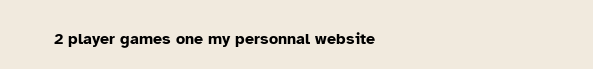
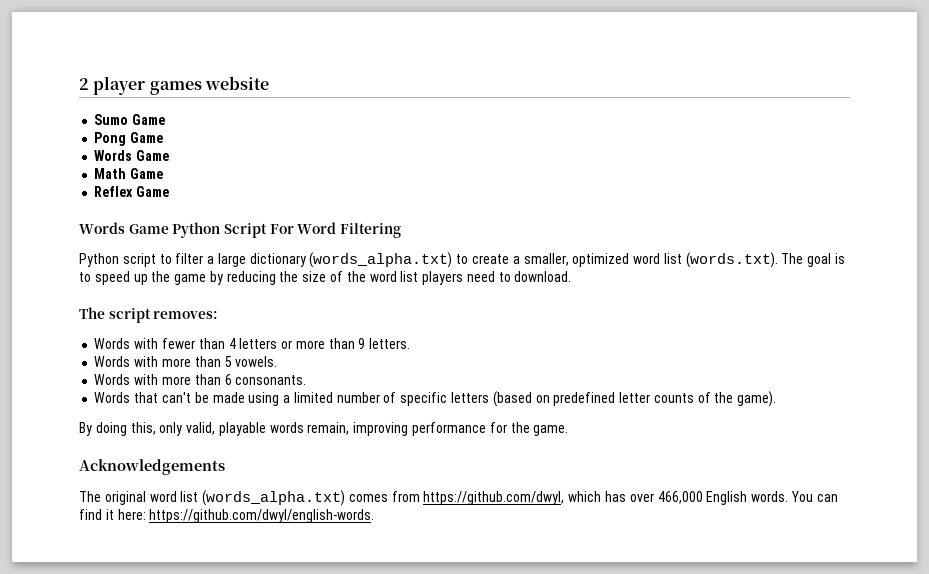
[176,32,375,47] one my personnal website -> [204,76,269,90] [94,114,166,125] [94,132,164,146] [94,150,170,161] [94,168,164,179] [94,186,170,197] [79,222,401,238] [79,252,846,268] [79,271,572,285] [79,307,219,323] [94,338,411,349] [94,356,278,367] [94,374,307,385] [94,391,777,407] [79,422,569,436] [79,459,225,475] [79,490,838,506] [79,509,375,523] website // Sumo Game // Pong Game // Words Game // Math Game // Reflex Game // Words Game Python Script For Word Filtering // Python script to filter a large dictionary (words_alpha.txt) to create a smaller, optimized word list (words.txt). The goal is to speed up the game by reducing the size of the word list players need to download. // The script removes: // Words with fewer than 4 letters or more than 9 letters. // Words with more than 5 vowels. // Words with more than 6 consonants. // Words that can't be made using a limited number of specific letters (based on predefined letter counts of the game). // By doing this, only valid, playable words remain, improving performance for the game. // Acknowledgements // The original word list (words_alpha.txt) comes from https://github.com/dwyl, which has over 466,000 English words. You can find it here: https://github.com/dwyl/english-words.

